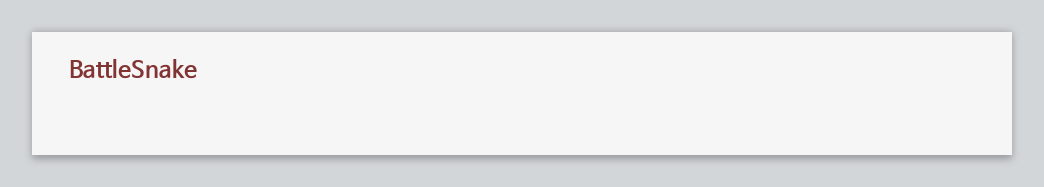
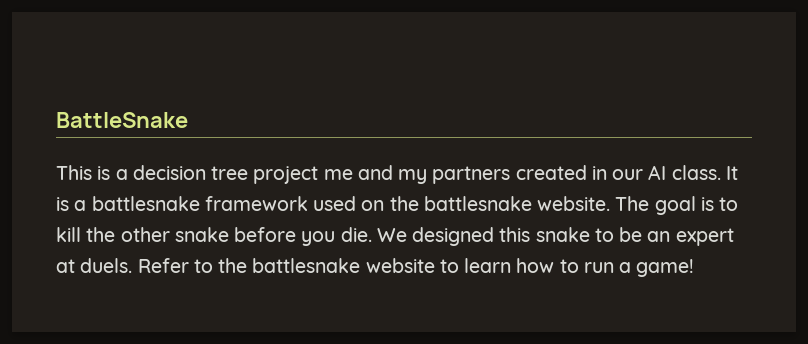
(197, 68) none -> [56,165,738,184] [56,196,739,215] [56,227,734,246] [56,258,695,277] // This is a decision tree project me and my partners created in our AI class. It is a battlesnake framework used on the battlesnake website. The goal is to kill the other snake before you die. We designed this snake to be an expert at duels. Refer to the battlesnake website to learn how to run a game!

